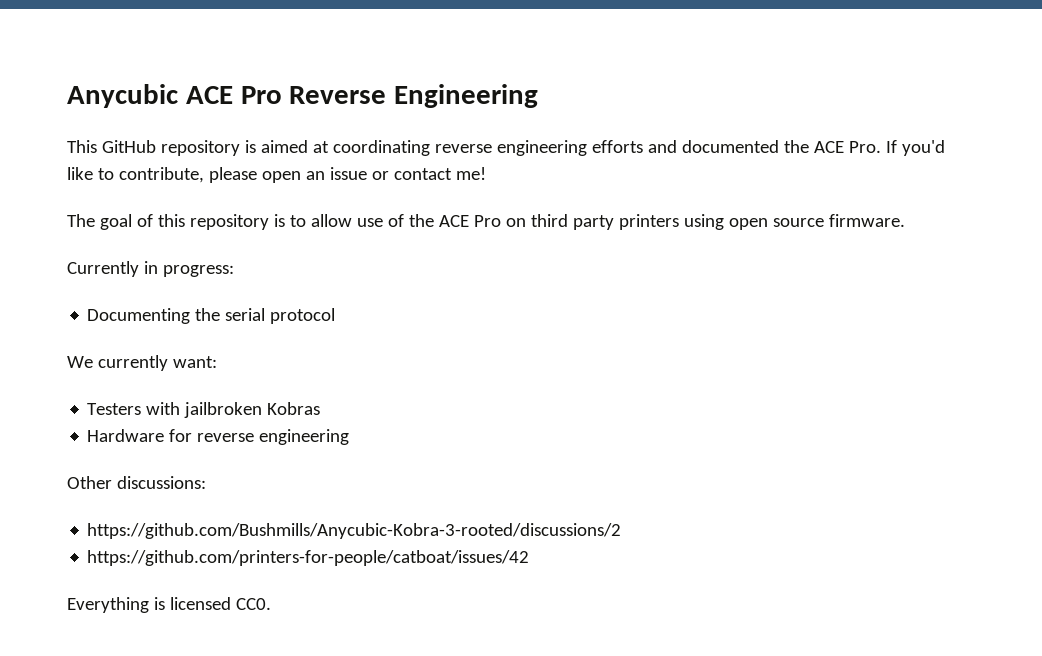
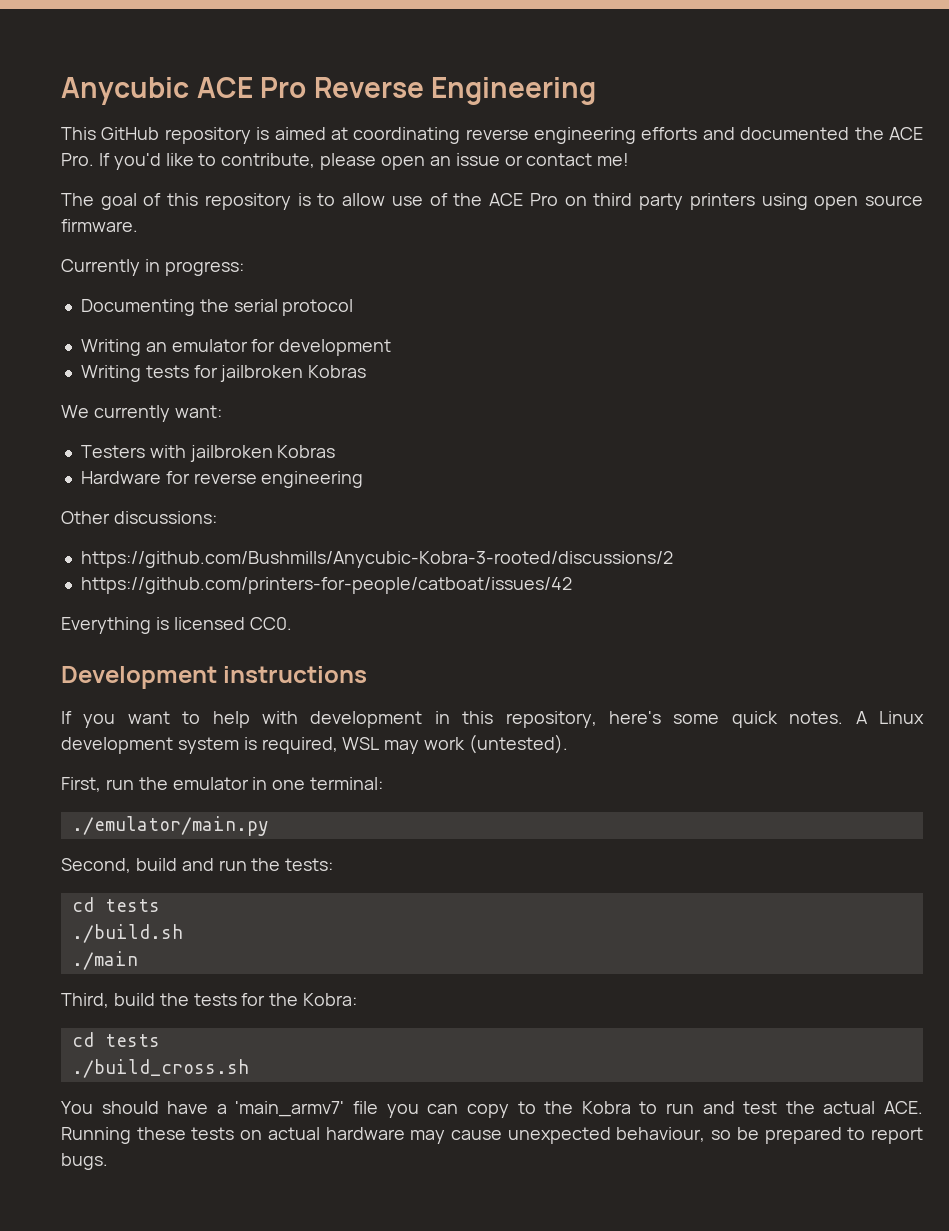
(336, 316) none -> [80,339,392,356] [80,365,367,382] // Writing an emulator for development // Writing tests for jailbroken Kobras
(271, 604) none -> [61,666,368,689] [61,711,924,728] [61,734,569,754] [61,777,384,792] [71,816,269,836] [61,858,334,873] [71,897,160,912] [71,924,183,943] [71,951,138,970] [61,993,358,1008] [71,1032,160,1047] [71,1059,249,1078] [61,1101,923,1118] [61,1127,923,1144] [61,1153,108,1170] // Development instructions // If you want to help with development in this repository, here's some quick notes. A Linux development system is required, WSL may work (untested). // First, run the emulator in one terminal: // ./emulator/main.py // Second, build and run the tests: // cd tests // ./build.sh // ./main // Third, build the tests for the Kobra: // cd tests // ./build_cross.sh // You should have a 'main_armv7' file you can copy to the Kobra to run and test the actual ACE. Running these tests on actual hardware may cause unexpected behaviour, so be prepared to report bugs.

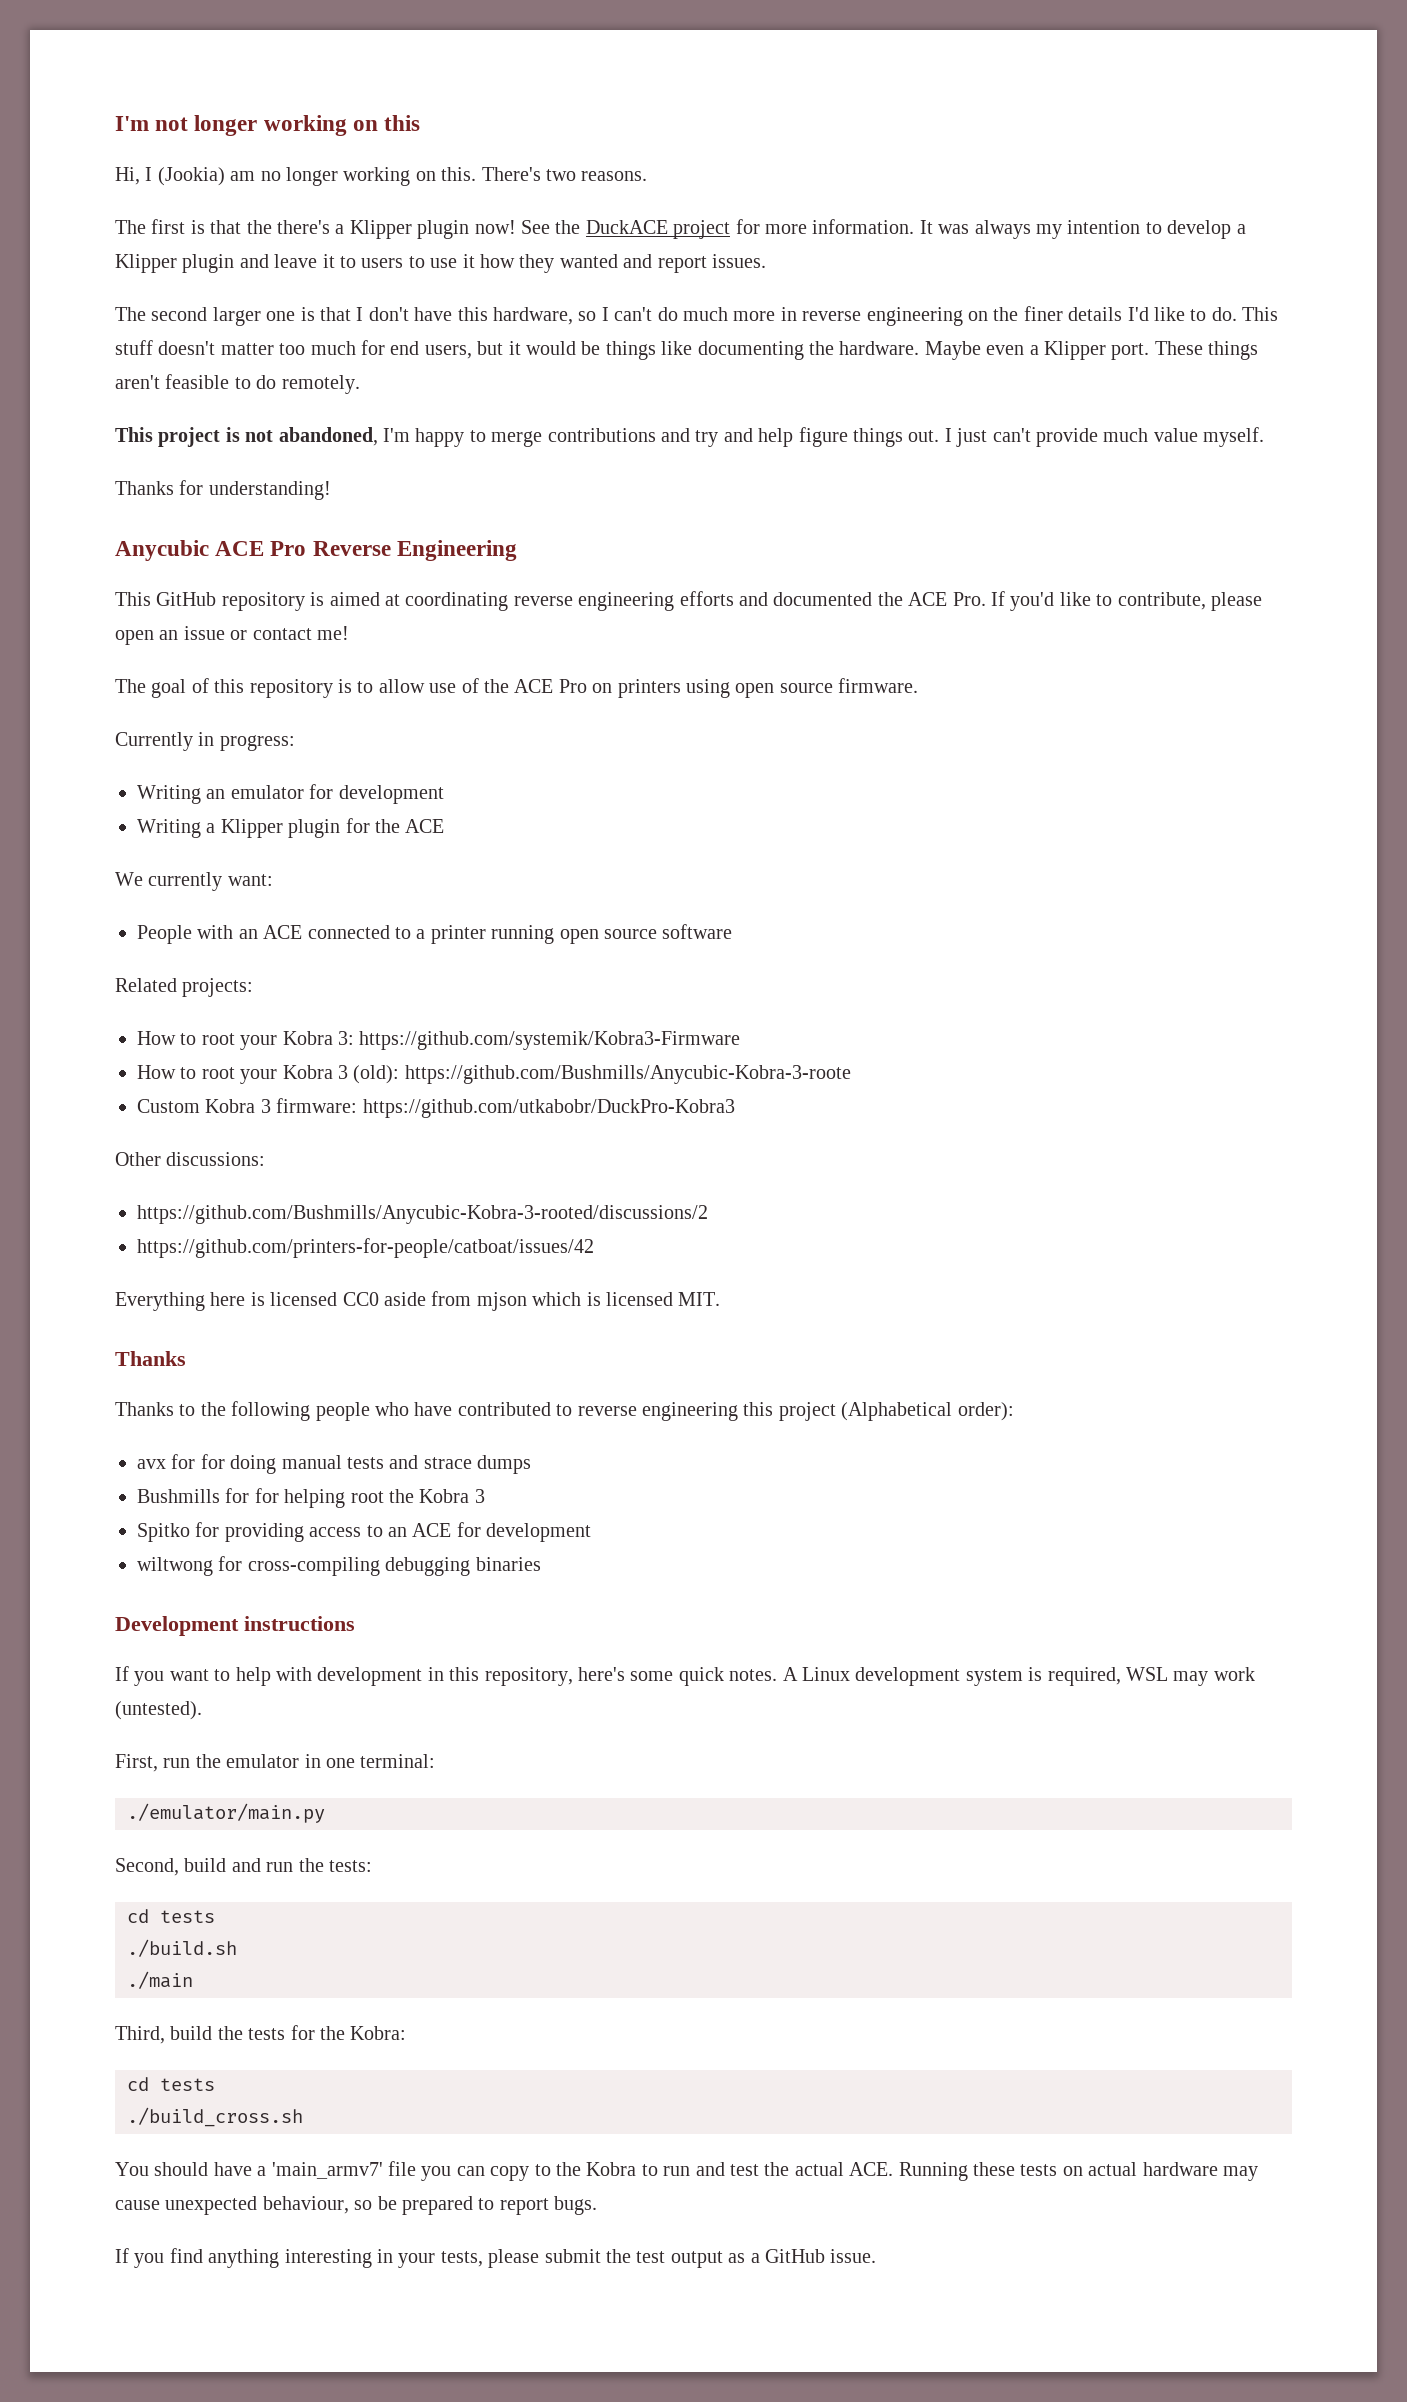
(61, 91) none -> [115,115,421,136] [115,167,648,186] [115,219,1246,239] [115,254,766,273] [115,306,1279,326] [115,340,1259,360] [115,374,360,394] [115,427,1265,447] [115,480,331,500] I'm not longer working on this // Hi, I (Jookia) am no longer working on this. There's two reasons. // The first is that the there's a Klipper plugin now! See the DuckACE project for more information. It was always my intention to develop a Klipper plugin and leave it to users to use it how they wanted and report issues. // The second larger one is that I don't have this hardware, so I can't do much more in reverse engineering on the finer details I'd like to do. This stuff doesn't matter too much for end users, but it would be things like documenting the hardware. Maybe even a Klipper port. These things aren't feasible to do remotely. // This project is not abandoned, I'm happy to merge contributions and try and help figure things out. I just can't provide much value myself. // Thanks for understanding! //
[593,193,684,210] third party -> (613, 688) none
[80,299,354,316] // Documenting the serial protocol -> (295, 743) none
[145,365,367,382] [61,405,222,422] [80,445,336,462] [80,471,364,488] tests for jailbroken Kobras // We currently want: // Testers with jailbroken Kobras // Hardware for reverse engineering -> [206,818,445,838] [115,872,273,891] [137,924,733,944] [115,978,254,997] [137,1031,741,1050] [137,1065,851,1084] [137,1098,735,1118] a Klipper plugin for the ACE // We currently want: // People with an ACE connected to a printer running open source software // Related projects: // How to root your Kobra 3: https://github.com/systemik/Kobra3-Firmware // How to root your Kobra 3 (old): https://github.com/Bushmills/Anycubic-Kobra-3-roote // Custom Kobra 3 firmware: https://github.com/utkabobr/DuckPro-Kobra3
[155,617,292,630] is licensed CC0. -> [210,1291,721,1311] [115,1351,186,1366] [115,1401,1014,1421] [137,1454,532,1474] [137,1488,485,1508] [137,1522,592,1542] [137,1556,541,1576] here is licensed CC0 aside from mjson which is licensed MIT. // Thanks // Thanks to the following people who have contributed to reverse engineering this project (Alphabetical order): // avx for for doing manual tests and strace dumps // Bushmills for for helping root the Kobra 3 // Spitko for providing access to an ACE for development // wiltwong for cross-compiling debugging binaries
(108, 1161) none -> [115,2248,877,2268] // If you find anything interesting in your tests, please submit the test output as a GitHub issue.

